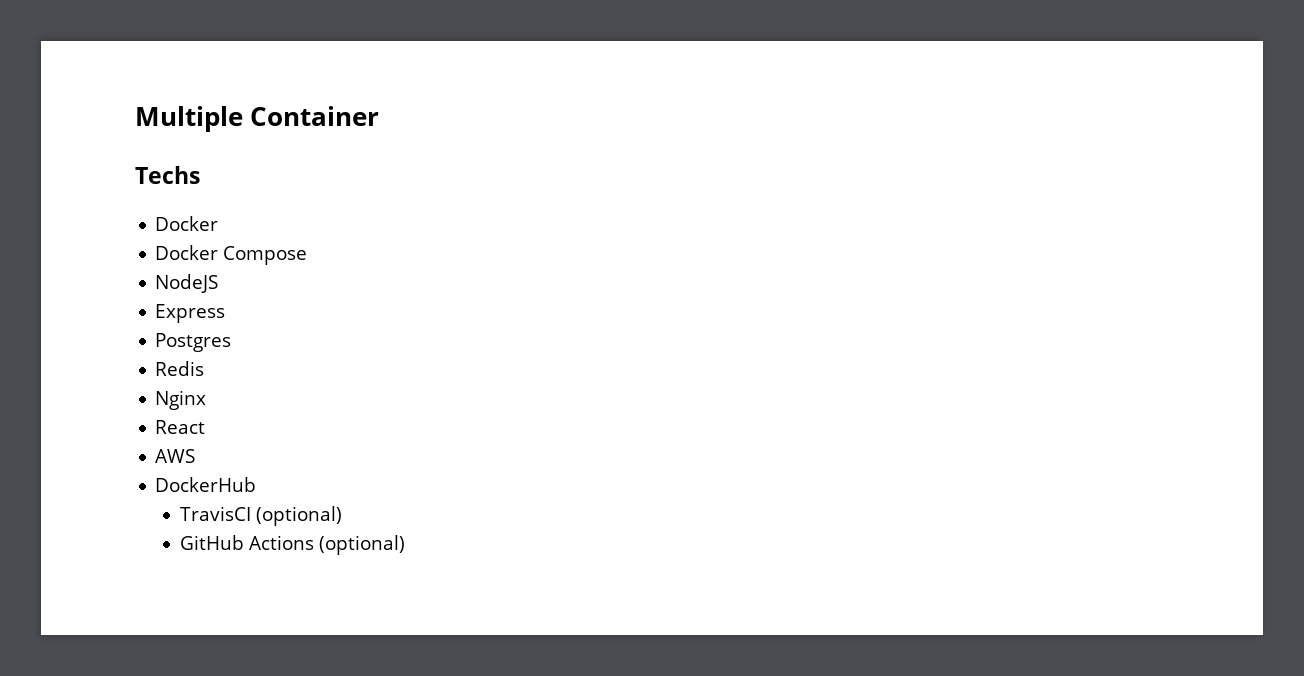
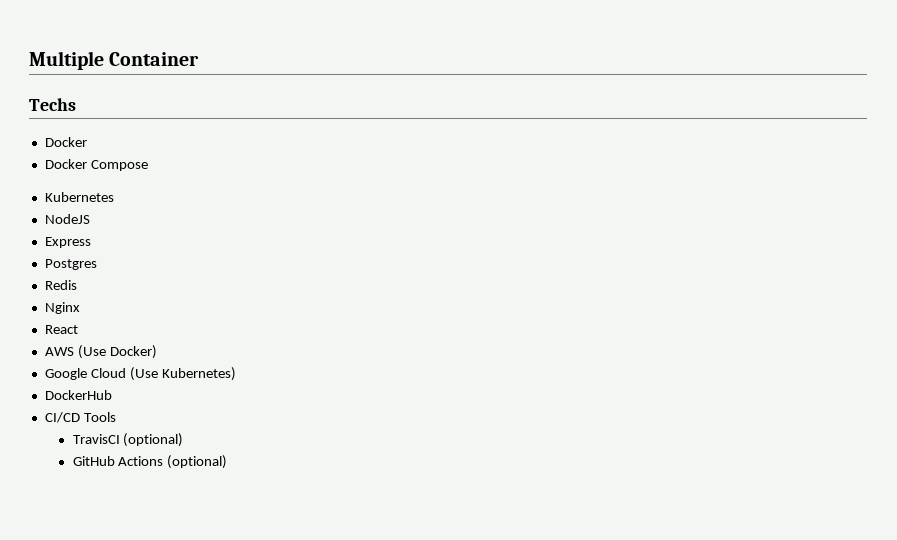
(308, 255) none -> [44,192,114,202] // Kubernetes
(196, 456) none -> [77,345,157,359] [44,367,236,381] (Use Docker) // Google Cloud (Use Kubernetes)
(257, 484) none -> [44,412,116,423] // CI/CD Tools

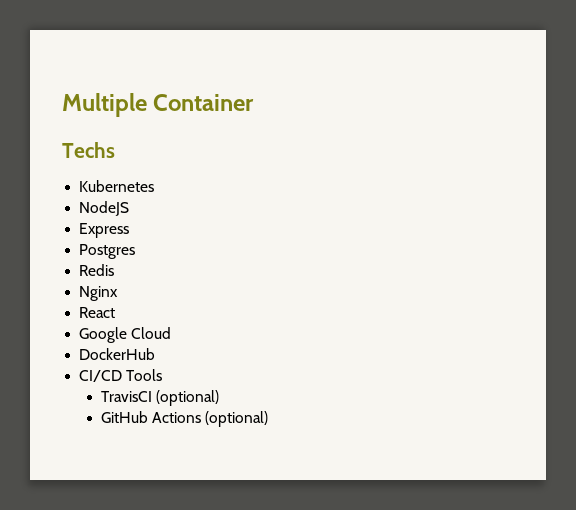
[44,137,87,147] [44,159,148,171] // Docker // Docker Compose -> (115, 150) none
[44,345,157,359] // AWS (Use Docker) -> (116, 312) none
[129,367,236,381] (Use Kubernetes) -> (172, 333) none

